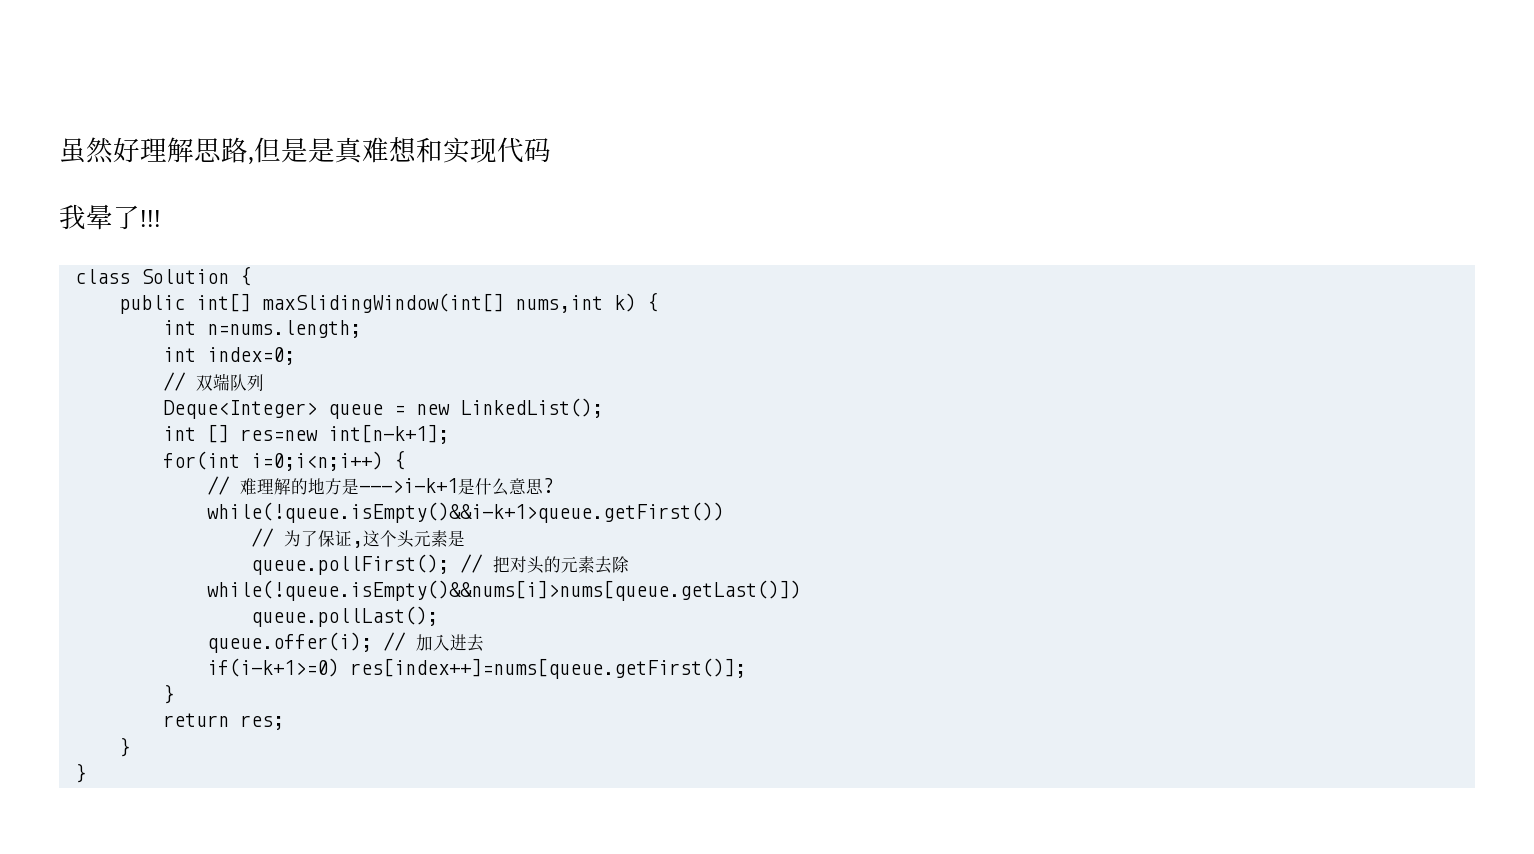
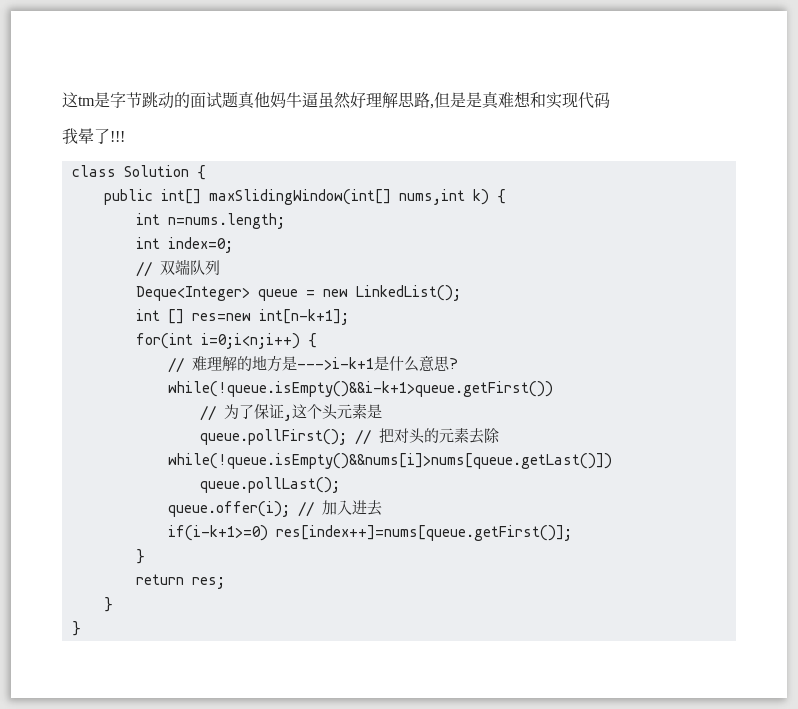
(59, 151) none -> [62,91,318,109] 这tm是字节跳动的面试题真他妈牛逼

